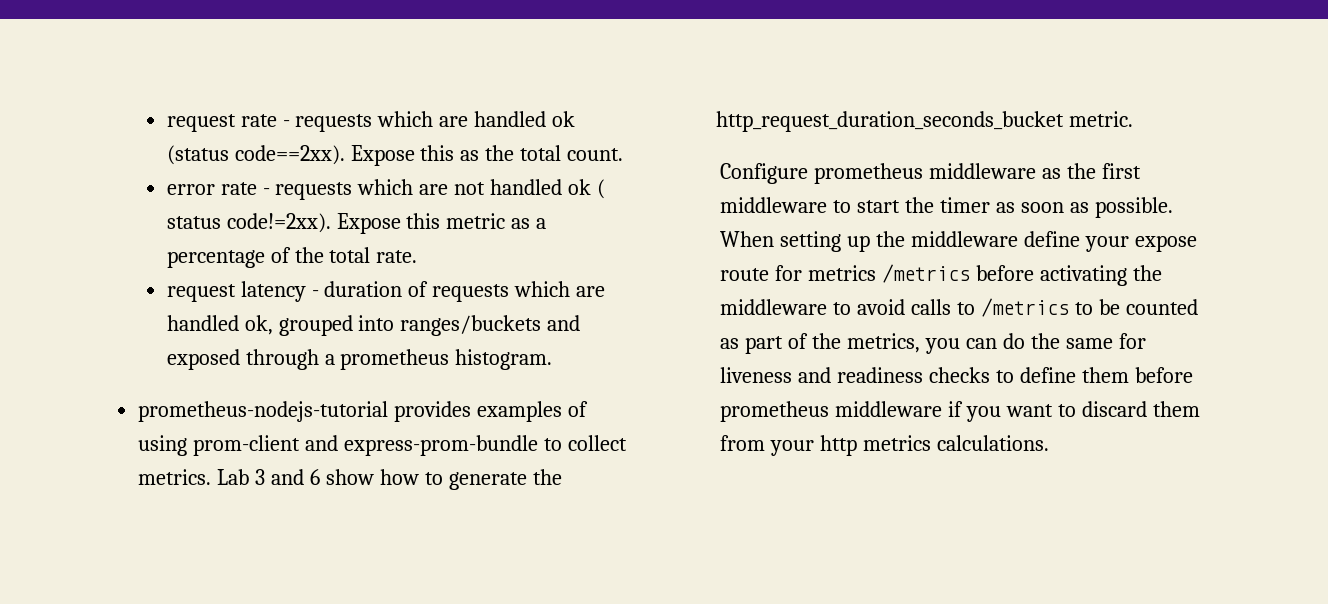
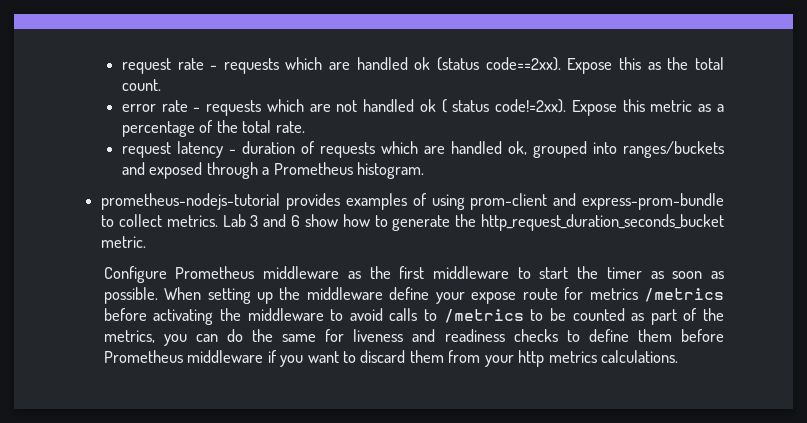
[340,349,450,370] prometheus -> [273,162,353,175] Prometheus
[814,163,924,184] prometheus -> [175,266,255,279] Prometheus
[720,401,830,422] prometheus -> [103,350,183,363] Prometheus

